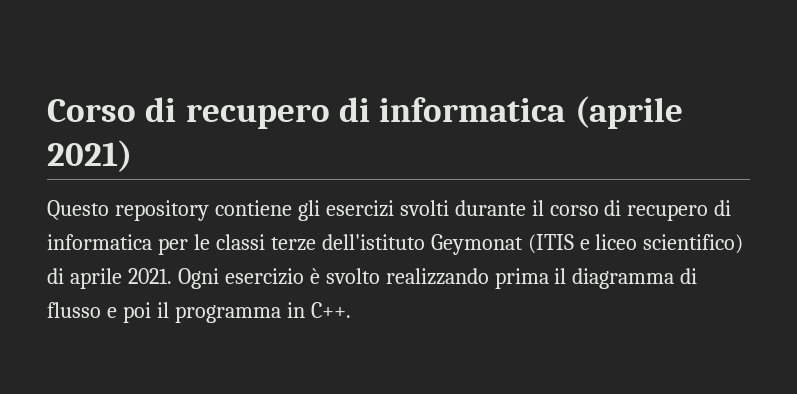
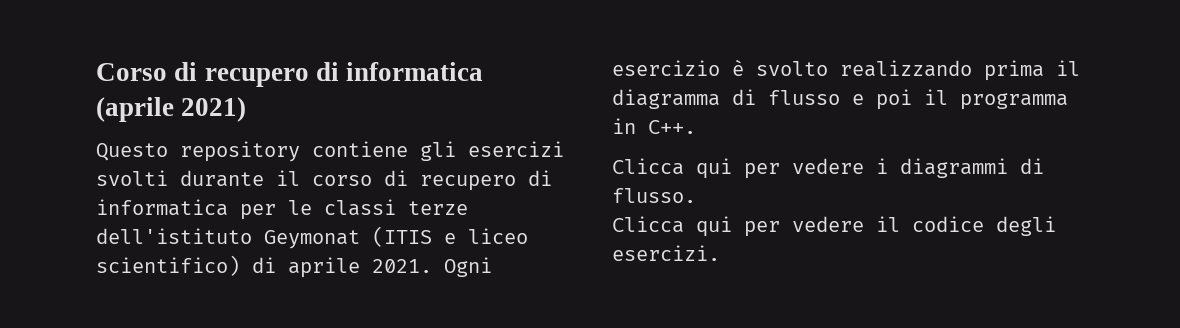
(351, 310) none -> [612,158,1044,179] [612,188,696,203] [612,216,1056,237] [612,245,720,261] // Clicca qui per vedere i diagrammi di flusso. // Clicca qui per vedere il codice degli esercizi.

